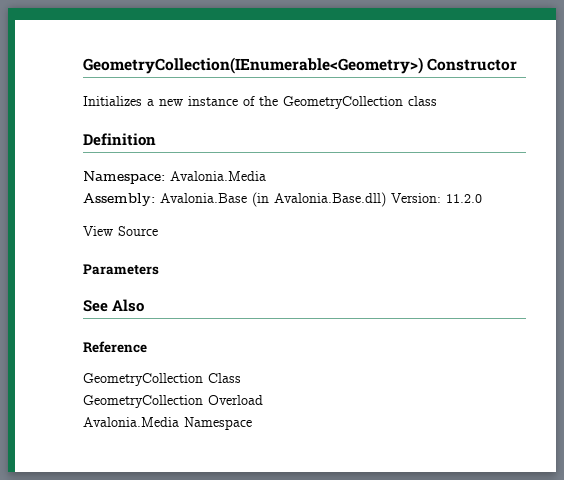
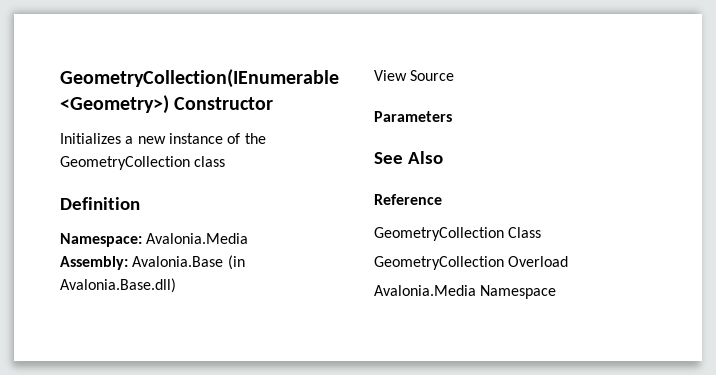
[391,193,482,203] Version: 11.2.0 -> (176, 285) none

